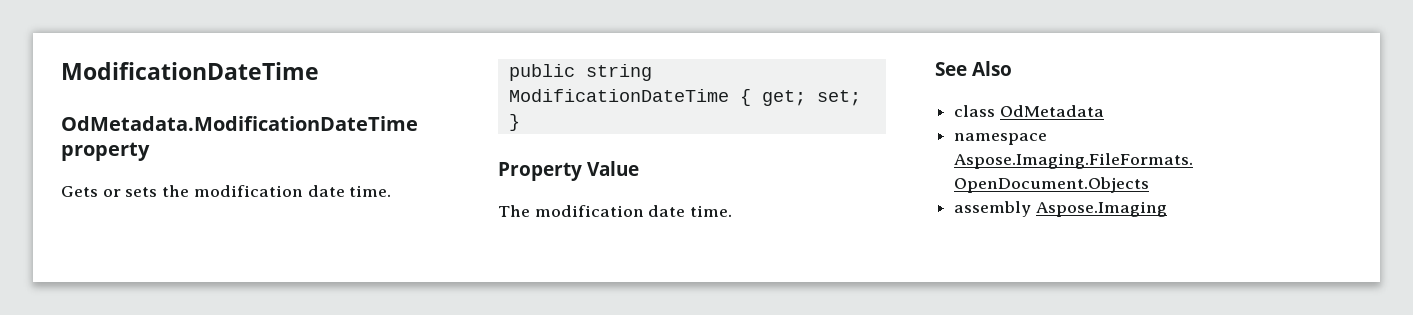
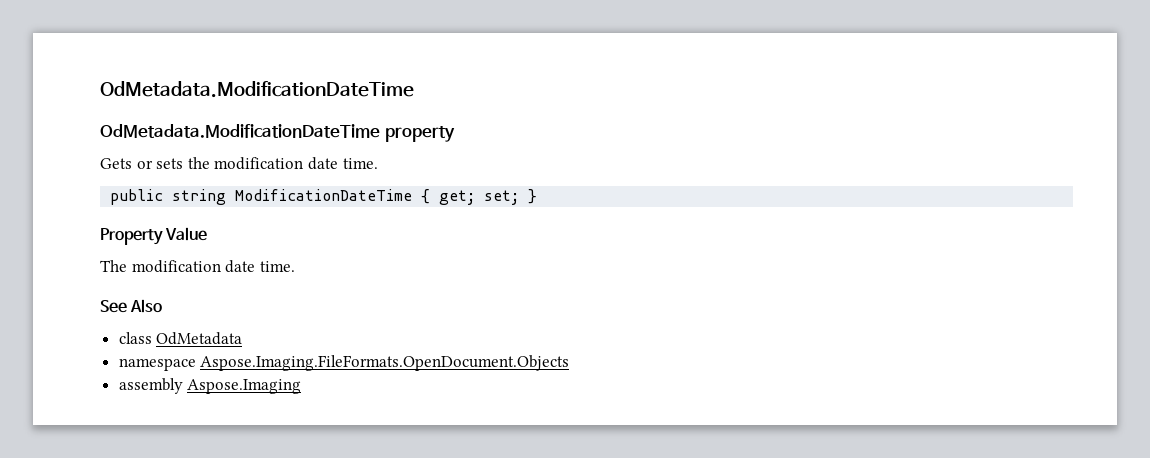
[61,62,319,80] ModificationDateTime -> [100,81,414,98] OdMetadata.ModificationDateTime

